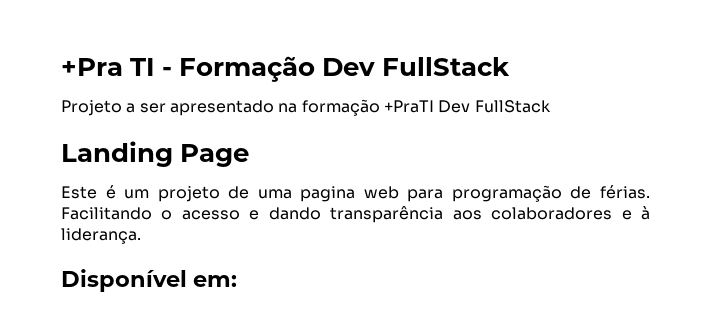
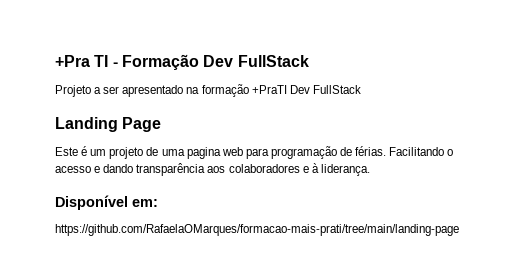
(238, 281) none -> [55,224,459,236] // https://github.com/RafaelaOMarques/formacao-mais-prati/tree/main/landing-page

